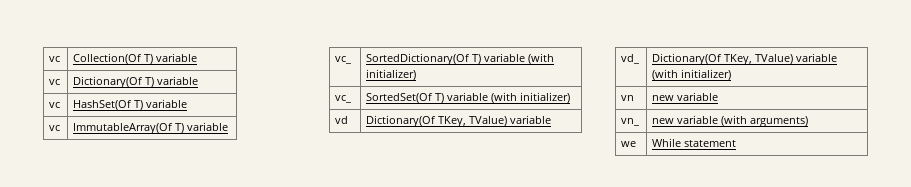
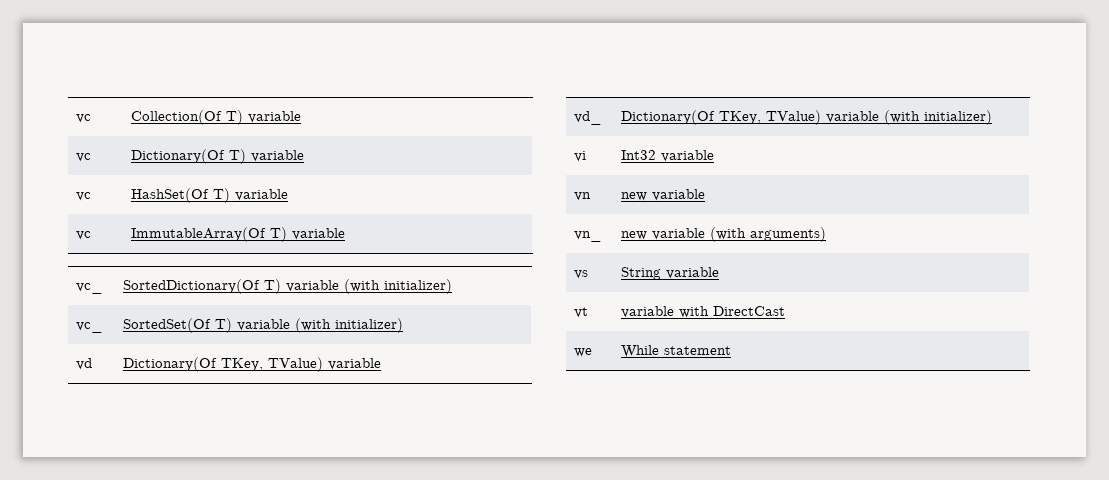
(732, 74) none -> [573,151,586,162] [620,150,714,162] // vi | Int32 variable
(809, 121) none -> [573,270,588,279] [620,267,719,280] [573,307,588,318] [620,306,785,318] // vs | String variable // vt | variable with DirectCast

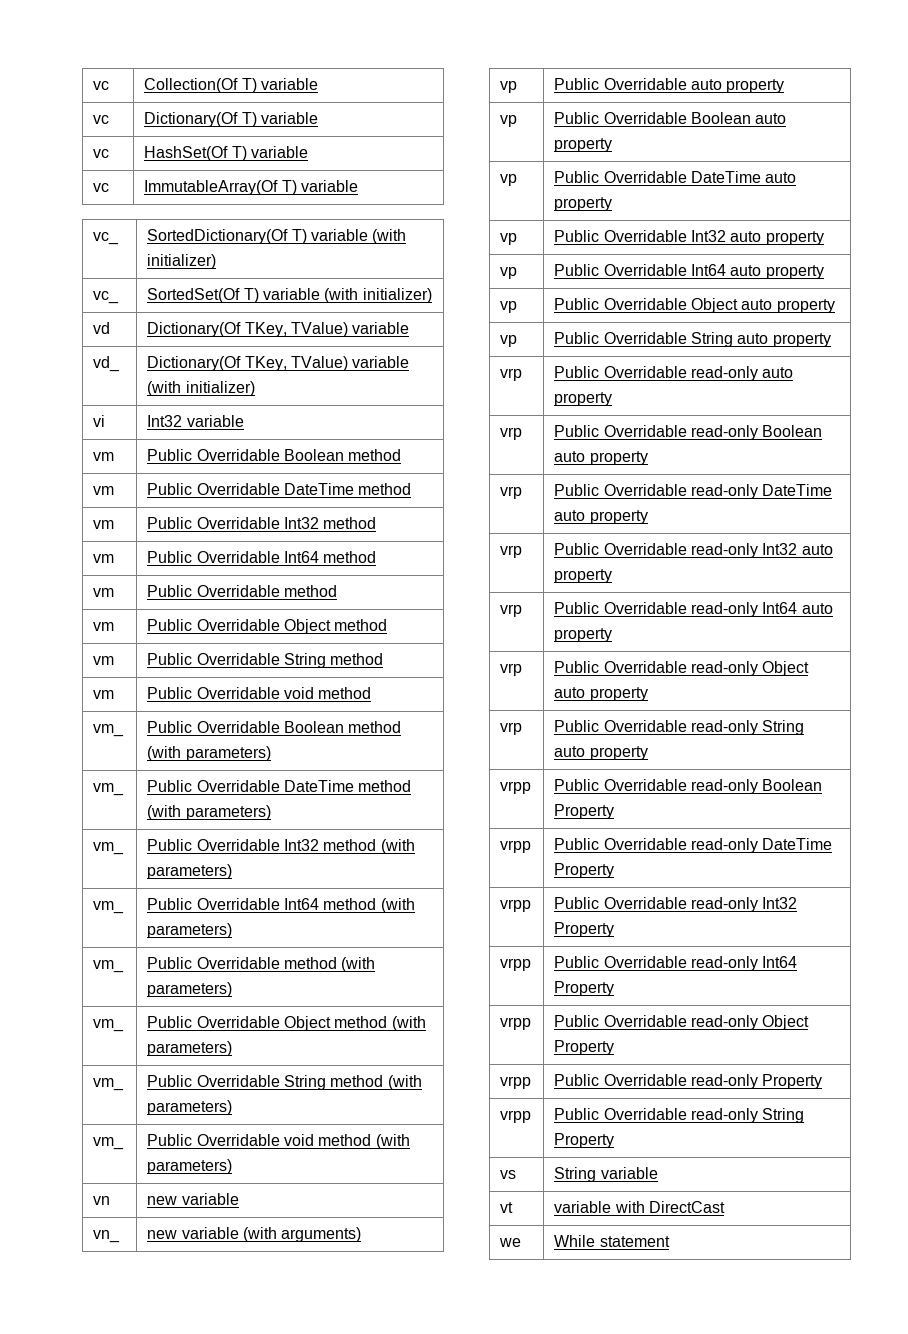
(714, 156) none -> [93,452,115,461] [147,449,402,461] [93,486,115,495] [147,483,412,495] [93,520,115,529] [147,517,377,529] [93,554,115,563] [147,551,377,563] [93,588,115,597] [147,585,338,597] [93,622,115,631] [147,619,388,634] [93,656,115,665] [147,653,384,668] [93,690,115,699] [147,687,372,699] [93,724,125,737] [147,721,402,733] [147,746,271,761] [93,783,125,796] [147,780,412,792] [147,805,271,820] [93,842,125,855] [147,839,415,854] [147,864,233,879] [93,901,125,914] [147,898,415,913] [147,923,233,938] [93,960,125,973] [147,957,376,972] [147,982,233,997] [93,1019,125,1032] [147,1016,426,1031] [147,1041,233,1056] [93,1078,125,1091] [147,1075,422,1090] [147,1100,233,1115] [93,1137,125,1150] [147,1134,410,1149] [147,1159,233,1174] // vm | Public Overridable Boolean method // vm | Public Overridable DateTime method // vm | Public Overridable Int32 method // vm | Public Overridable Int64 method // vm | Public Overridable method // vm | Public Overridable Object method // vm | Public Overridable String method // vm | Public Overridable void method // vm_ | Public Overridable Boolean method (with parameters) // vm_ | Public Overridable DateTime method (with parameters) // vm_ | Public Overridable Int32 method (with parameters) // vm_ | Public Overridable Int64 method (with parameters) // vm_ | Public Overridable method (with parameters) // vm_ | Public Overridable Object method (with parameters) // vm_ | Public Overridable String method (with parameters) // vm_ | Public Overridable void method (with parameters)
(826, 234) none -> [500,81,518,93] [554,78,785,93] [500,115,518,127] [554,112,787,124] [554,138,613,152] [500,174,518,186] [554,171,797,183] [554,197,613,211] [500,233,518,245] [554,230,824,245] [500,267,518,279] [554,264,824,279] [500,301,518,313] [554,298,835,313] [500,335,518,347] [554,332,831,347] [500,368,523,381] [554,366,794,381] [554,392,613,406] [500,427,523,440] [554,425,823,440] [554,451,648,465] [500,486,523,499] [554,484,833,499] [554,510,648,524] [500,545,523,558] [554,543,833,558] [554,569,613,583] [500,604,523,617] [554,602,833,617] [554,628,613,642] [500,663,523,676] [554,661,810,676] [554,687,648,701] [500,722,523,735] [554,720,805,735] [554,746,648,760] [500,781,532,794] [554,779,823,794] [554,804,615,819] [500,840,532,853] [554,838,833,853] [554,863,615,878] [500,899,532,912] [554,897,798,912] [554,922,615,937] [500,958,532,971] [554,956,798,971] [554,981,615,996] [500,1017,532,1030] [554,1015,810,1030] [554,1040,615,1055] [500,1076,532,1089] [554,1074,823,1089] [500,1110,532,1123] [554,1108,805,1123] [554,1133,615,1148] // vp | Public Overridable auto property // vp | Public Overridable Boolean auto property // vp | Public Overridable DateTime auto property // vp | Public Overridable Int32 auto property // vp | Public Overridable Int64 auto property // vp | Public Overridable Object auto property // vp | Public Overridable String auto property // vrp | Public Overridable read-only auto property // vrp | Public Overridable read-only Boolean auto property // vrp | Public Overridable read-only DateTime auto property // vrp | Public Overridable read-only Int32 auto property // vrp | Public Overridable read-only Int64 auto property // vrp | Public Overridable read-only Object auto property // vrp | Public Overridable read-only String auto property // vrpp | Public Overridable read-only Boolean Property // vrpp | Public Overridable read-only DateTime Property // vrpp | Public Overridable read-only Int32 Property // vrpp | Public Overridable read-only Int64 Property // vrpp | Public Overridable read-only Object Property // vrpp | Public Overridable read-only Property // vrpp | Public Overridable read-only String Property

